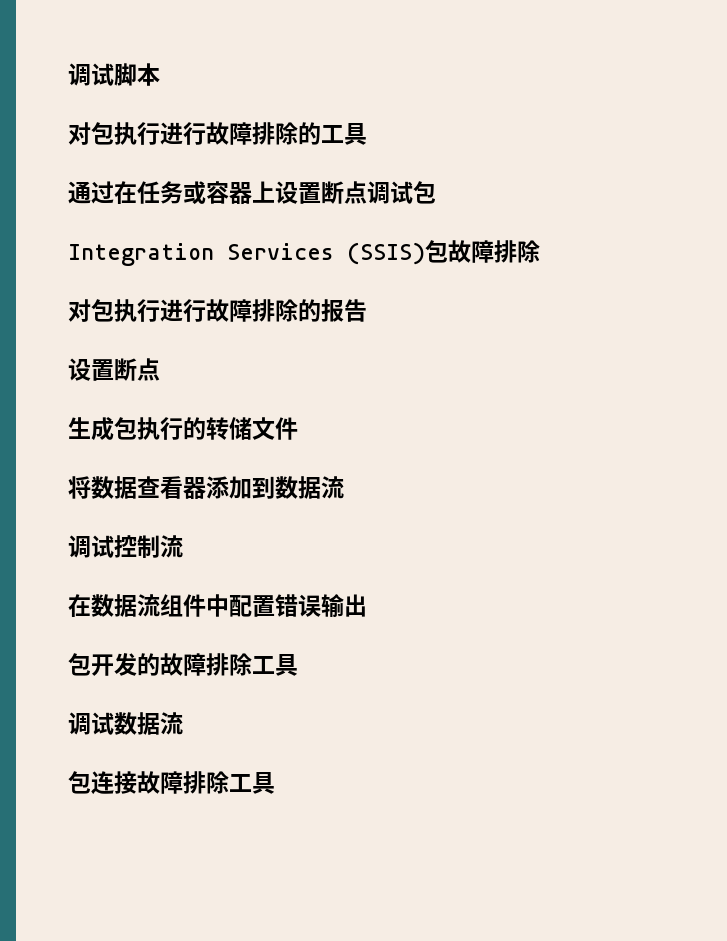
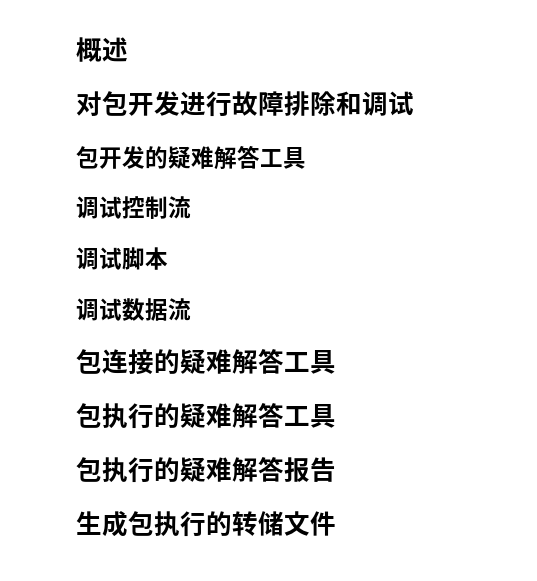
[68,63,160,86] [68,122,367,145] [68,181,436,205] [68,240,540,266] [68,299,321,322] 调试脚本 // 对包执行进行故障排除的工具 // 通过在任务或容器上设置断点调试包 // Integration Services (SSIS)包故障排除 // 对包执行进行故障排除的 -> [76,37,128,62] [76,91,414,117] [76,145,306,170] [76,196,191,219] [76,247,168,270] [76,298,191,321] [76,349,336,375] [76,403,336,429] [76,457,284,483] 概述 // 对包开发进行故障排除和调试 // 包开发的疑难解答工具 // 调试控制流 // 调试脚本 // 调试数据流 // 包连接的疑难解答工具 // 包执行的疑难解答工具 // 包执行的疑难解答
[68,358,160,381] // 设置断点 -> (336, 469) none
[68,476,344,499] [68,535,183,558] [68,594,367,617] [68,653,298,676] [68,712,183,735] [68,771,275,795] // 将数据查看器添加到数据流 // 调试控制流 // 在数据流组件中配置错误输出 // 包开发的故障排除工具 // 调试数据流 // 包连接故障排除工具 -> (336, 523) none

